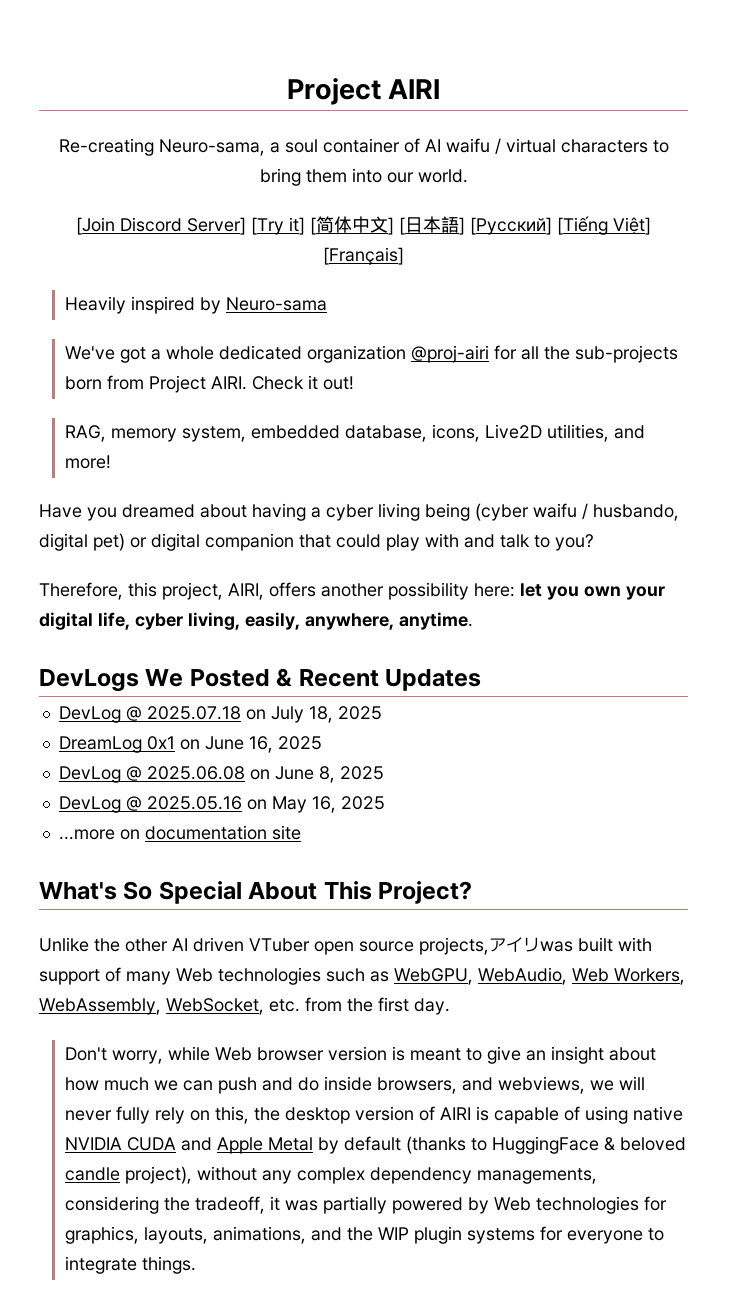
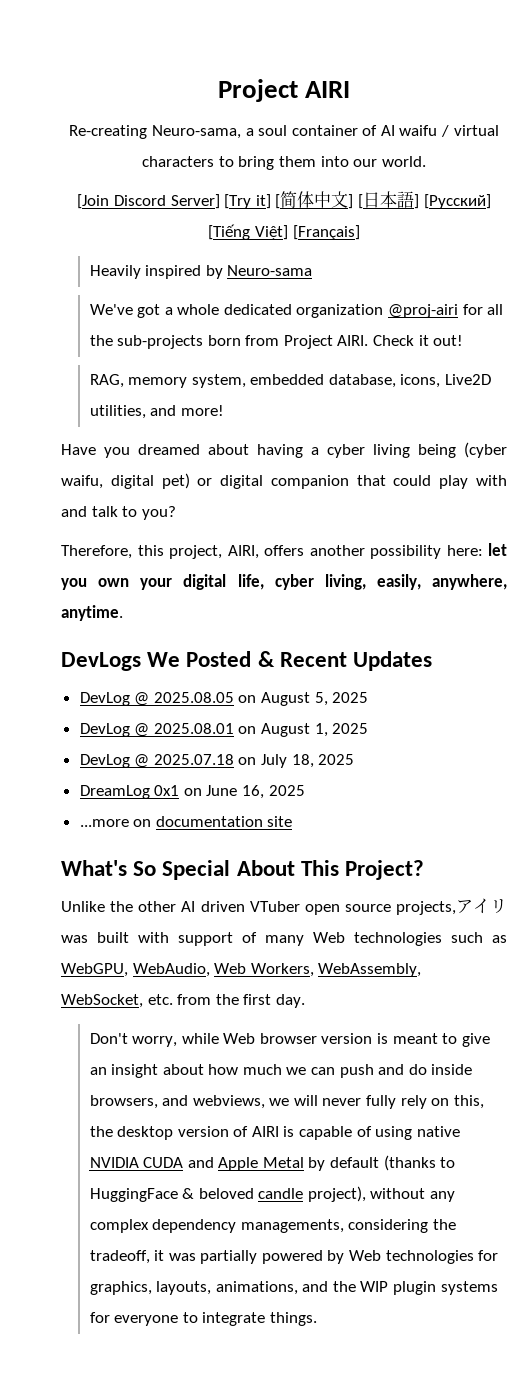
[533,503,679,521] waifu / husbando, -> [61,475,103,489] waifu,
(482, 680) none -> [79,692,369,706] [79,723,369,737] // DevLog @ 2025.08.05 on August 5, 2025 // DevLog @ 2025.08.01 on August 1, 2025
[58,766,384,783] [58,796,385,813] // DevLog @ 2025.06.08 on June 8, 2025 // DevLog @ 2025.05.16 on May 16, 2025 -> (305, 790) none

